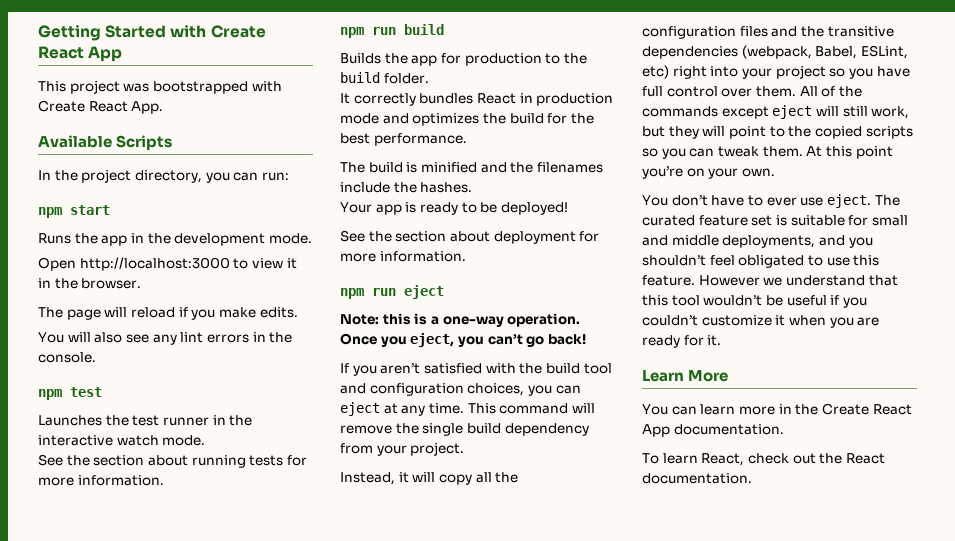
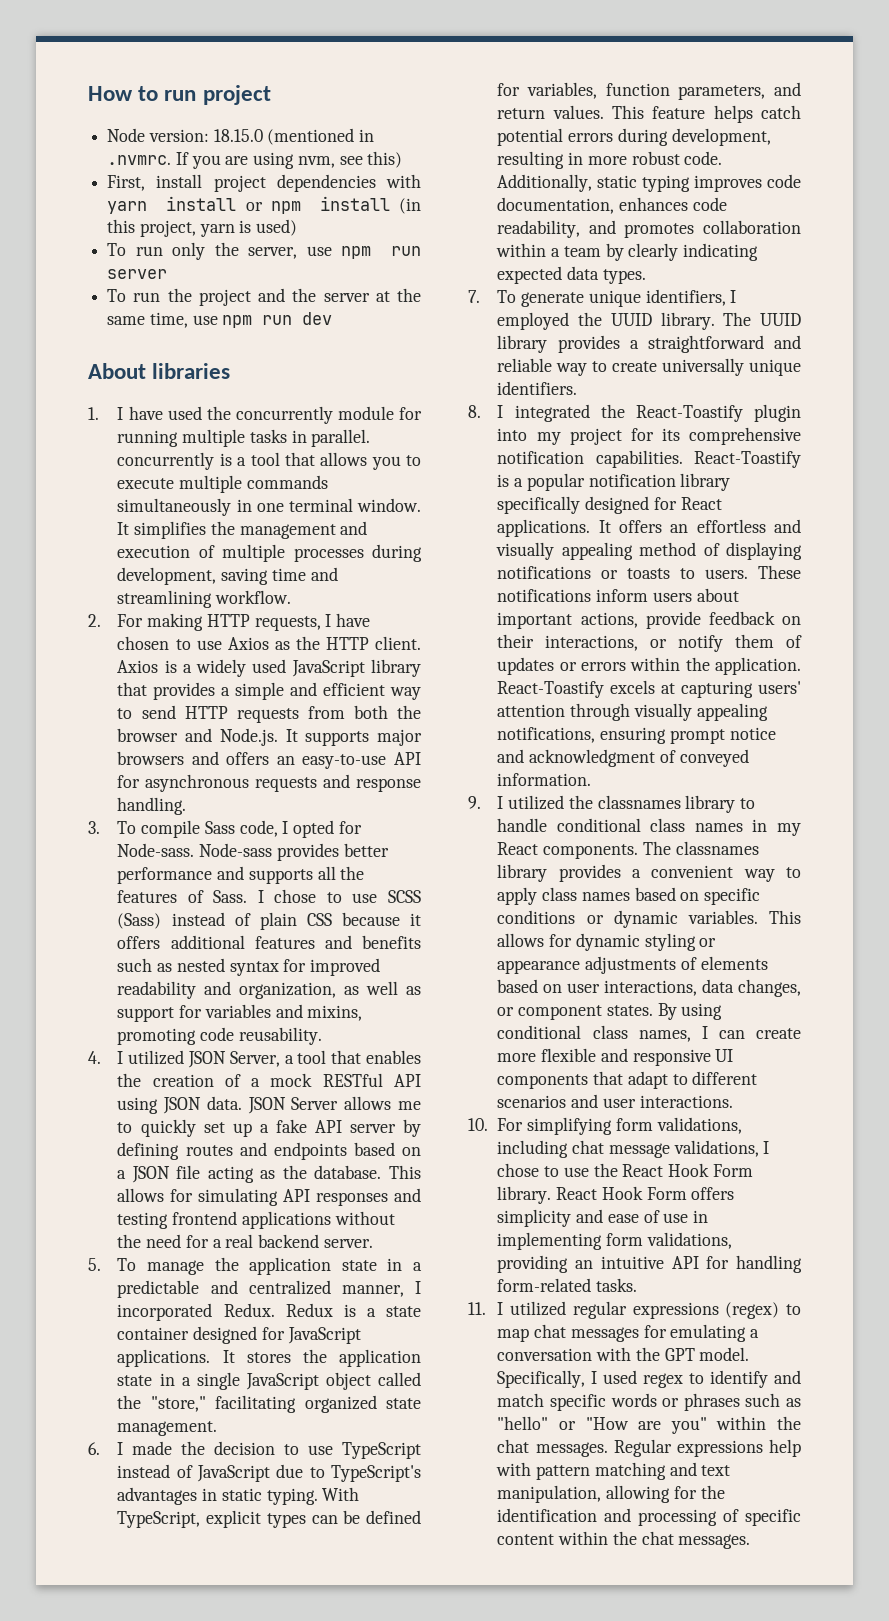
[38,25,266,41] [38,46,123,62] [38,80,282,94] [38,100,164,114] [38,135,173,150] [38,169,289,183] [38,205,110,218] [38,233,312,246] [38,257,297,271] [38,278,142,289] [38,307,298,320] [38,332,293,345] [38,352,96,363] [38,387,102,400] [38,415,253,426] [38,435,206,446] [38,454,307,468] [38,475,164,486] [340,24,444,38] [340,53,587,66] [340,72,429,84] [340,93,614,106] [340,113,594,126] [340,133,467,146] [340,162,603,173] [340,182,473,193] [340,202,568,215] [340,230,600,244] [340,251,466,262] [340,285,444,299] [340,313,581,327] [340,333,586,347] [340,363,612,376] [340,383,581,396] [340,402,595,416] [340,423,589,436] [340,442,465,456] [340,472,519,485] [642,26,894,39] [642,45,908,59] [642,65,910,79] [642,86,862,97] [642,105,910,119] [642,126,913,139] [642,146,893,159] [642,166,775,179] [642,194,900,208] [642,215,908,226] [642,235,873,248] [642,255,880,268] [642,275,898,286] [642,295,867,308] [642,315,880,328] [642,335,722,348] [642,370,729,382] [642,403,912,415] [642,424,784,437] [642,453,885,466] [642,473,752,484] Getting Started with Create React App // This project was bootstrapped with Create React App. // Available Scripts // In the project directory, you can run: // npm start // Runs the app in the development mode. // Open http://localhost:3000 to view it in the browser. // The page will reload if you make edits. // You will also see any lint errors in the console. // npm test // Launches the test runner in the interactive watch mode. // See the section about running tests for more information. // npm run build // Builds the app for production to the build folder. // It correctly bundles React in production mode and optimizes the build for the best performance. // The build is minified and the filenames include the hashes. // Your app is ready to be deployed! // See the section about deployment for more information. // npm run eject // Note: this is a one-way operation. Once you eject, you can’t go back! // If you aren’t satisfied with the build tool and configuration choices, you can eject at any time. This command will remove the single build dependency from your project. // Instead, it will copy all the configuration files and the transitive dependencies (webpack, Babel, ESLint, etc) right into your project so you have full control over them. All of the commands except eject will still work, but they will point to the copied scripts so you can tweak them. At this point you’re on your own. // You don’t have to ever use eject. The curated feature set is suitable for small and middle deployments, and you shouldn’t feel obligated to use this feature. However we understand that this tool wouldn’t be useful if you couldn’t customize it when you are ready for it. // Learn More // You can learn more in the Create React App documentation. // To learn React, check out the React documentation. -> [88,85,271,105] [107,128,375,145] [107,151,403,169] [107,174,421,192] [107,196,421,214] [107,219,298,237] [107,242,421,260] [107,269,168,279] [107,288,421,306] [107,312,333,328] [88,363,231,379] [88,406,422,424] [117,429,371,447] [117,452,421,470] [117,475,328,493] [117,498,421,516] [117,521,368,539] [117,544,422,562] [117,567,338,585] [117,590,292,608] [88,613,371,631] [117,636,421,650] [117,659,421,677] [117,682,422,700] [117,705,421,723] [117,728,422,746] [117,751,421,769] [117,774,421,792] [117,797,187,815] [88,820,362,838] [117,843,389,861] [117,866,365,884] [117,889,421,903] [117,912,421,930] [117,935,421,949] [117,958,381,976] [117,981,422,999] [117,1004,363,1022] [117,1027,322,1045] [88,1050,421,1068] [117,1073,421,1087] [117,1096,421,1114] [117,1119,421,1137] [117,1142,421,1160] [117,1165,421,1183] [117,1188,422,1206] [117,1211,395,1229] [117,1234,373,1248] [88,1257,422,1275] [117,1280,421,1298] [117,1303,421,1321] [117,1326,361,1344] [117,1349,421,1367] [117,1372,421,1390] [117,1395,421,1413] [117,1421,218,1436] [88,1441,421,1459] [117,1464,421,1482] [117,1487,360,1505] [117,1510,421,1528] [497,82,801,100] [497,105,801,123] [497,128,771,146] [497,151,723,169] [497,174,801,192] [497,197,727,214] [497,220,801,238] [496,243,759,261] [497,266,646,284] [468,289,737,307] [497,312,801,330] [497,335,801,353] [497,358,801,376] [497,381,578,395] [468,404,801,422] [497,427,801,445] [497,450,801,468] [497,473,731,491] [497,496,722,514] [497,519,801,537] [496,542,802,560] [497,565,801,579] [497,588,739,602] [497,611,801,629] [497,634,802,652] [497,657,801,675] [497,680,801,698] [497,703,768,721] [497,727,776,744] [497,749,749,767] [497,773,592,786] [468,795,756,813] [497,818,801,836] [497,841,759,859] [497,864,801,882] [497,887,761,905] [497,910,801,928] [497,933,717,951] [497,956,768,974] [497,979,801,997] [497,1003,723,1020] [497,1025,801,1042] [497,1048,734,1066] [497,1071,758,1089] [497,1094,733,1108] [468,1117,742,1135] [497,1140,770,1158] [497,1163,753,1177] [497,1186,735,1204] [497,1209,709,1227] [497,1232,732,1250] [497,1255,802,1273] [497,1278,638,1292] [468,1301,801,1319] [497,1324,760,1342] [497,1347,750,1361] [497,1370,801,1388] [497,1393,801,1411] [497,1416,801,1434] [497,1439,801,1457] [496,1462,731,1480] [497,1485,725,1503] [497,1508,801,1526] [497,1531,751,1549] How to run project // Node version: 18.15.0 (mentioned in .nvmrc. If you are using nvm, see this) // First, install project dependencies with yarn install or npm install (in this project, yarn is used) // To run only the server, use npm run server // To run the project and the server at the same time, use npm run dev // About libraries // 1. I have used the concurrently module for running multiple tasks in parallel. concurrently is a tool that allows you to execute multiple commands simultaneously in one terminal window. It simplifies the management and execution of multiple processes during development, saving time and streamlining workflow. // 2. For making HTTP requests, I have chosen to use Axios as the HTTP client. Axios is a widely used JavaScript library that provides a simple and efficient way to send HTTP requests from both the browser and Node.js. It supports major browsers and offers an easy-to-use API for asynchronous requests and response handling. // 3. To compile Sass code, I opted for Node-sass. Node-sass provides better performance and supports all the features of Sass. I chose to use SCSS (Sass) instead of plain CSS because it offers additional features and benefits such as nested syntax for improved readability and organization, as well as support for variables and mixins, promoting code reusability. // 4. I utilized JSON Server, a tool that enables the creation of a mock RESTful API using JSON data. JSON Server allows me to quickly set up a fake API server by defining routes and endpoints based on a JSON file acting as the database. This allows for simulating API responses and testing frontend applications without the need for a real backend server. // 5. To manage the application state in a predictable and centralized manner, I incorporated Redux. Redux is a state container designed for JavaScript applications. It stores the application state in a single JavaScript object called the "store," facilitating organized state management. // 6. I made the decision to use TypeScript instead of JavaScript due to TypeScript's advantages in static typing. With TypeScript, explicit types can be defined for variables, function parameters, and return values. This feature helps catch potential errors during development, resulting in more robust code. Additionally, static typing improves code documentation, enhances code readability, and promotes collaboration within a team by clearly indicating expected data types. // 7. To generate unique identifiers, I employed the UUID library. The UUID library provides a straightforward and reliable way to create universally unique identifiers. // 8. I integrated the React-Toastify plugin into my project for its comprehensive notification capabilities. React-Toastify is a popular notification library specifically designed for React applications. It offers an effortless and visually appealing method of displaying notifications or toasts to users. These notifications inform users about important actions, provide feedback on their interactions, or notify them of updates or errors within the application. React-Toastify excels at capturing users' attention through visually appealing notifications, ensuring prompt notice and acknowledgment of conveyed information. // 9. I utilized the classnames library to handle conditional class names in my React components. The classnames library provides a convenient way to apply class names based on specific conditions or dynamic variables. This allows for dynamic styling or appearance adjustments of elements based on user interactions, data changes, or component states. By using conditional class names, I can create more flexible and responsive UI components that adapt to different scenarios and user interactions. // 10. For simplifying form validations, including chat message validations, I chose to use the React Hook Form library. React Hook Form offers simplicity and ease of use in implementing form validations, providing an intuitive API for handling form-related tasks. // 11. I utilized regular expressions (regex) to map chat messages for emulating a conversation with the GPT model. Specifically, I used regex to identify and match specific words or phrases such as "hello" or "How are you" within the chat messages. Regular expressions help with pattern matching and text manipulation, allowing for the identification and processing of specific content within the chat messages.

